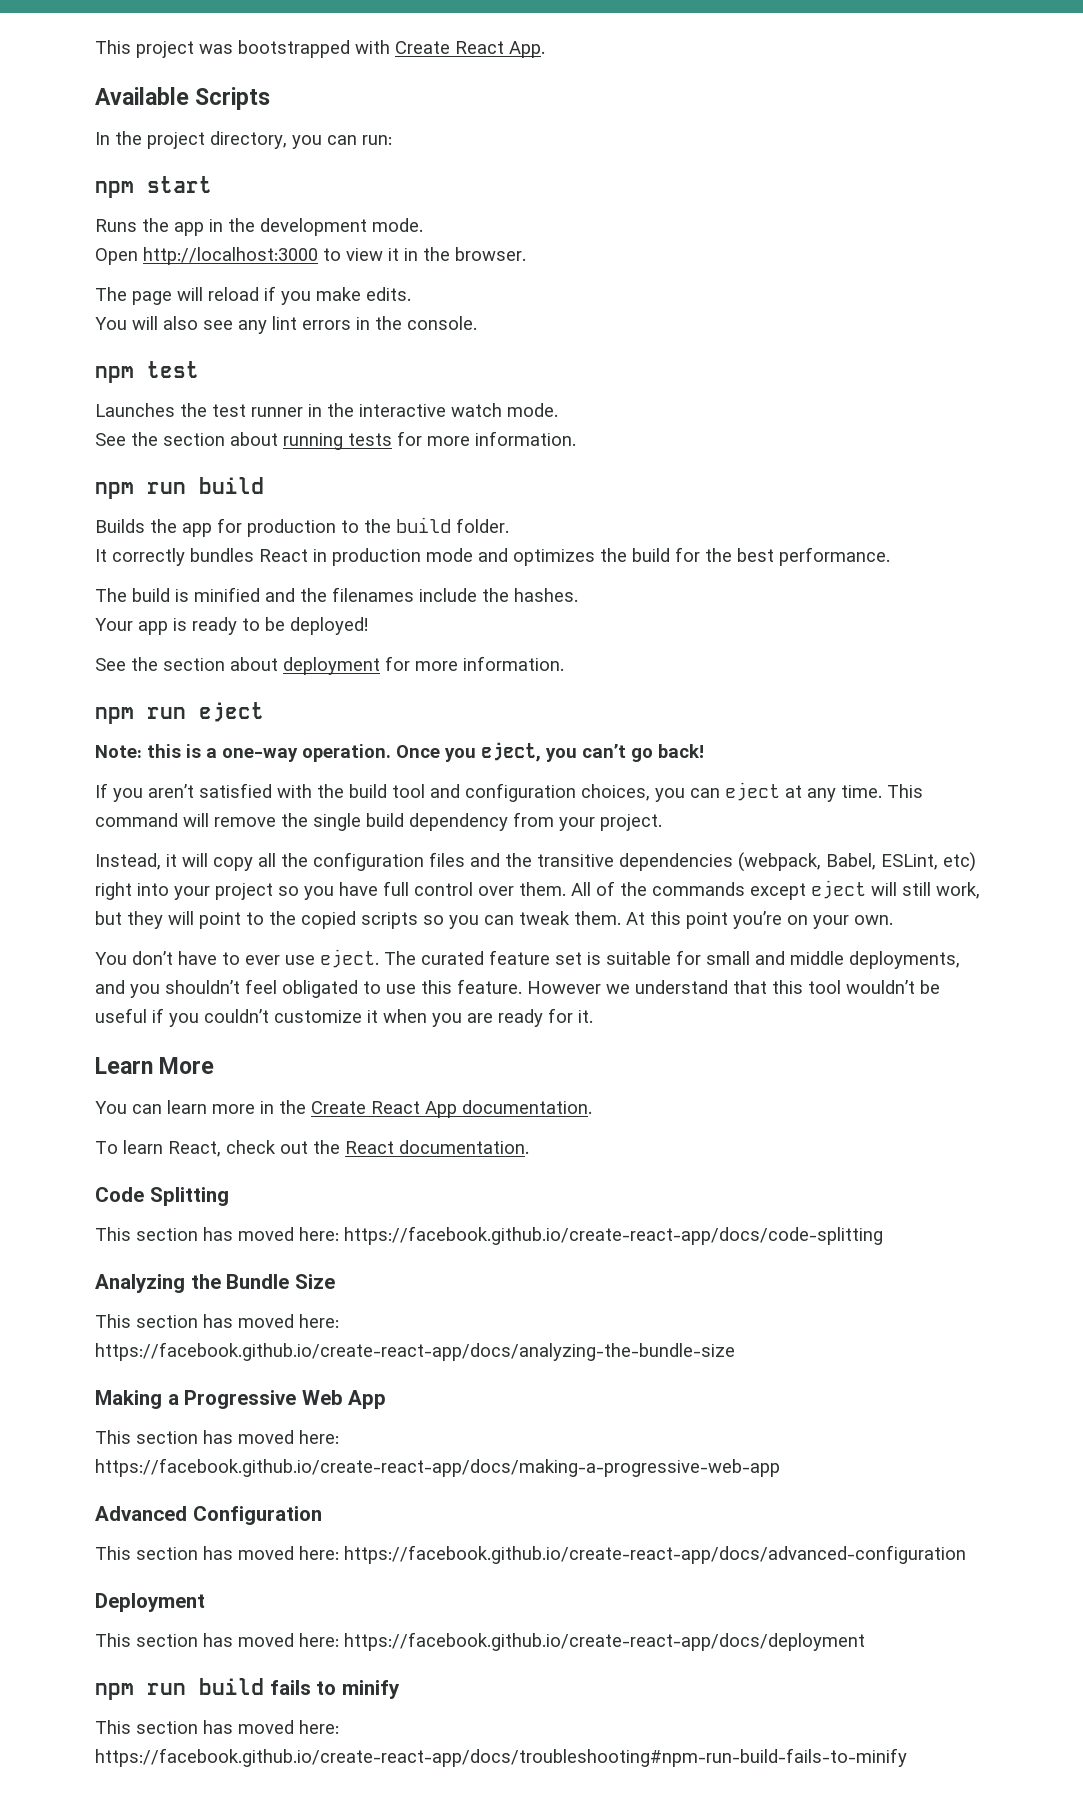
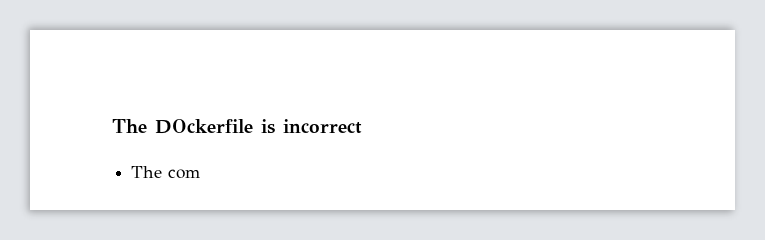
[95,40,545,58] [95,87,271,110] [95,131,392,149] [95,176,212,198] [95,218,423,236] [95,247,526,265] [95,286,411,305] [95,316,477,334] [95,361,199,383] [95,403,558,417] [95,431,576,450] [95,477,264,499] [95,517,509,537] [95,547,890,566] [95,587,578,602] [95,617,368,635] [95,656,564,675] [95,702,264,724] [95,742,704,762] [95,782,923,802] [95,812,662,831] [95,852,976,872] [95,880,980,900] [95,911,893,929] [95,949,960,969] [95,979,940,998] [95,1008,593,1027] [95,1057,215,1074] [95,1100,592,1118] [95,1140,529,1157] [95,1187,229,1206] [95,1226,883,1245] [95,1274,335,1293] [95,1314,339,1328] [95,1342,735,1361] [95,1390,387,1409] [95,1430,339,1444] [95,1458,780,1477] [95,1506,322,1525] [95,1545,966,1564] [95,1593,205,1612] [95,1632,865,1651] [95,1678,400,1700] [95,1720,339,1734] [95,1748,907,1767] This project was bootstrapped with Create React App. // Available Scripts // In the project directory, you can run: // npm start // Runs the app in the development mode. // Open http://localhost:3000 to view it in the browser. // The page will reload if you make edits. // You will also see any lint errors in the console. // npm test // Launches the test runner in the interactive watch mode. // See the section about running tests for more information. // npm run build // Builds the app for production to the build folder. // It correctly bundles React in production mode and optimizes the build for the best performance. // The build is minified and the filenames include the hashes. // Your app is ready to be deployed! // See the section about deployment for more information. // npm run eject // Note: this is a one-way operation. Once you eject, you can’t go back! // If you aren’t satisfied with the build tool and configuration choices, you can eject at any time. This command will remove the single build dependency from your project. // Instead, it will copy all the configuration files and the transitive dependencies (webpack, Babel, ESLint, etc) right into your project so you have full control over them. All of the commands except eject will still work, but they will point to the copied scripts so you can tweak them. At this point you’re on your own. // You don’t have to ever use eject. The curated feature set is suitable for small and middle deployments, and you shouldn’t feel obligated to use this feature. However we understand that this tool wouldn’t be useful if you couldn’t customize it when you are ready for it. // Learn More // You can learn more in the Create React App documentation. // To learn React, check out the React documentation. // Code Splitting // This section has moved here: https://facebook.github.io/create-react-app/docs/code-splitting // Analyzing the Bundle Size // This section has moved here: https://facebook.github.io/create-react-app/docs/analyzing-the-bundle-size // Making a Progressive Web App // This section has moved here: https://facebook.github.io/create-react-app/docs/making-a-progressive-web-app // Advanced Configuration // This section has moved here: https://facebook.github.io/create-react-app/docs/advanced-configuration // Deployment // This section has moved here: https://facebook.github.io/create-react-app/docs/deployment // npm run build fails to minify // This section has moved here: https://facebook.github.io/create-react-app/docs/troubleshooting#npm-run-build-fails-to-minify -> [112,119,362,134] [131,166,201,179] The DOckerfile is incorrect // The com

